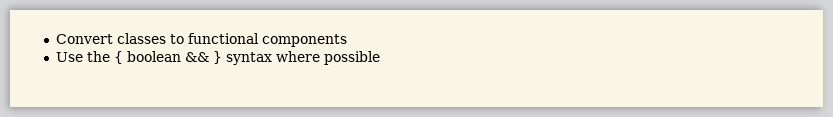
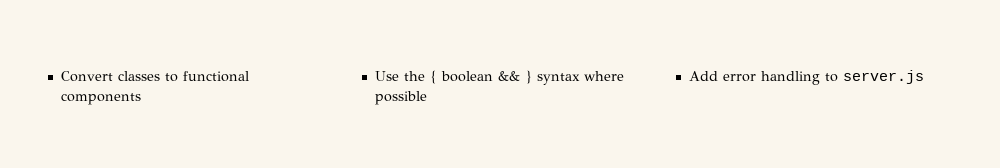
(380, 58) none -> [688,70,924,85] // Add error handling to server.js

